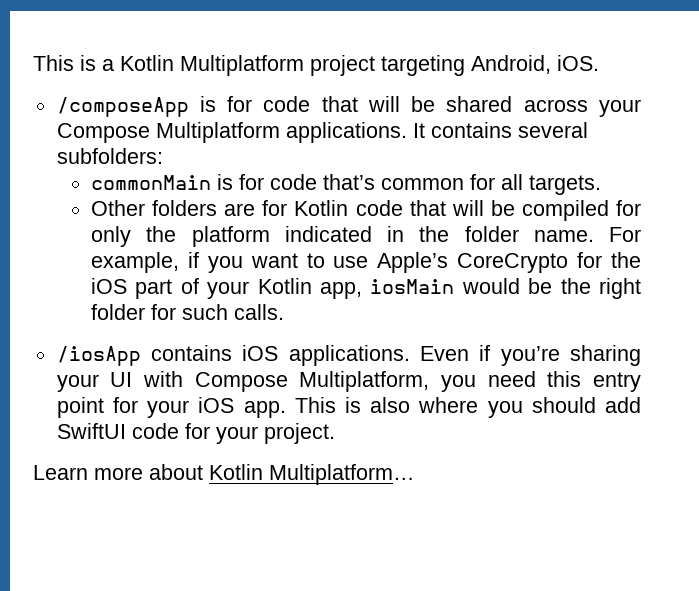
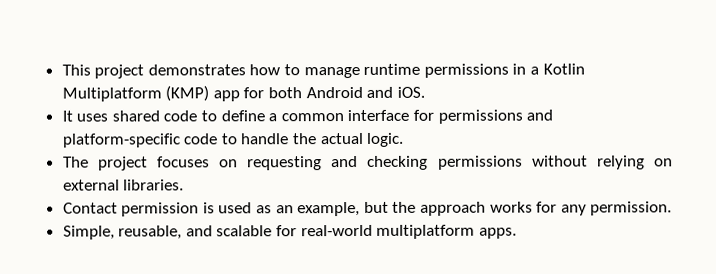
[33,55,599,76] [56,96,642,117] [56,122,588,143] [56,148,163,164] [91,174,602,195] [91,200,642,221] [91,226,641,247] [91,252,641,273] [91,278,641,299] [91,304,285,320] [56,345,641,366] [56,371,641,392] [56,397,641,418] [56,423,335,444] [33,464,415,485] This is a Kotlin Multiplatform project targeting Android, iOS. // /composeApp is for code that will be shared across your Compose Multiplatform applications. It contains several subfolders: // commonMain is for code that’s common for all targets. // Other folders are for Kotlin code that will be compiled for only the platform indicated in the folder name. For example, if you want to use Apple’s CoreCrypto for the iOS part of your Kotlin app, iosMain would be the right folder for such calls. // /iosApp contains iOS applications. Even if you’re sharing your UI with Compose Multiplatform, you need this entry point for your iOS app. This is also where you should add SwiftUI code for your project. // Learn more about Kotlin Multiplatform… -> [61,63,585,79] [61,85,425,102] [61,109,554,124] [61,132,405,148] [62,155,673,171] [62,179,185,191] [62,201,673,217] [62,224,517,240] This project demonstrates how to manage runtime permissions in a Kotlin Multiplatform (KMP) app for both Android and iOS. // It uses shared code to define a common interface for permissions and platform-specific code to handle the actual logic. // The project focuses on requesting and checking permissions without relying on external libraries. // Contact permission is used as an example, but the approach works for any permission. // Simple, reusable, and scalable for real-world multiplatform apps.

